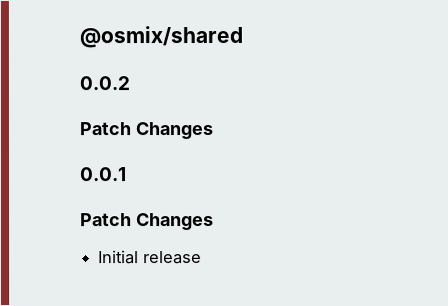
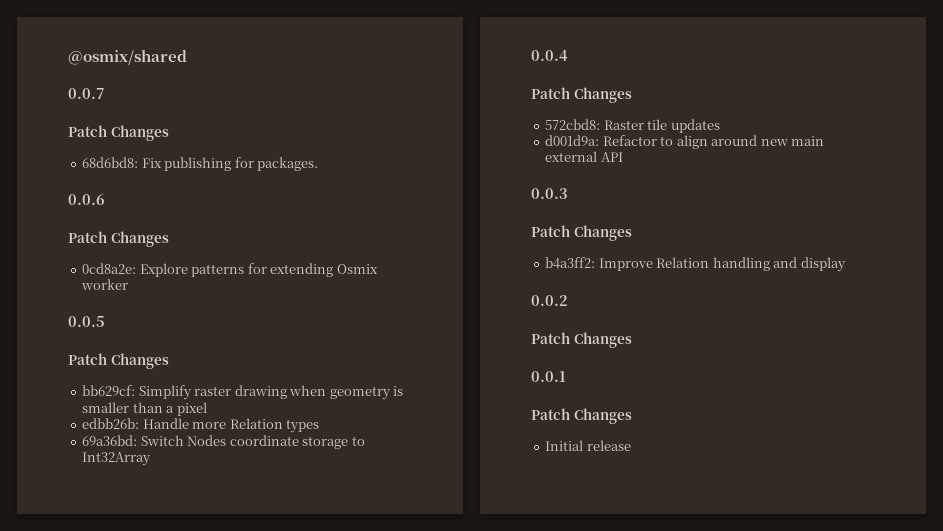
(243, 37) none -> [68,88,105,99] [68,125,169,141] [82,157,319,171] [68,194,105,205] [68,231,169,247] [82,263,378,277] [81,279,129,290] [68,316,105,327] [68,353,169,369] [82,385,404,400] [82,402,207,416] [82,418,320,433] [82,435,365,449] [82,452,152,466] [531,50,568,61] [531,87,632,103] [545,119,720,133] [545,135,825,149] [545,151,623,162] [531,188,568,199] [531,225,632,241] [545,257,846,272] // 0.0.7 // Patch Changes // 68d6bd8: Fix publishing for packages. // 0.0.6 // Patch Changes // 0cd8a2e: Explore patterns for extending Osmix worker // 0.0.5 // Patch Changes // bb629cf: Simplify raster drawing when geometry is smaller than a pixel // edbb26b: Handle more Relation types // 69a36bd: Switch Nodes coordinate storage to Int32Array // 0.0.4 // Patch Changes // 572cbd8: Raster tile updates // d001d9a: Refactor to align around new main external API // 0.0.3 // Patch Changes // b4a3ff2: Improve Relation handling and display

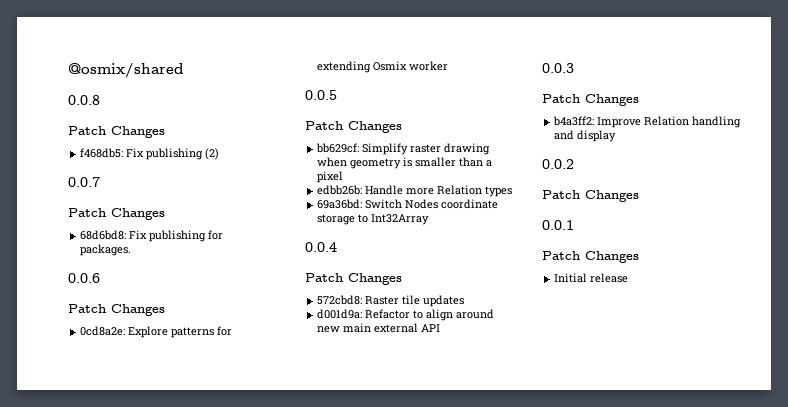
(187, 57) none -> [68,95,100,105] [68,126,165,138] [80,148,220,160] // 0.0.8 // Patch Changes // f468db5: Fix publishing (2)

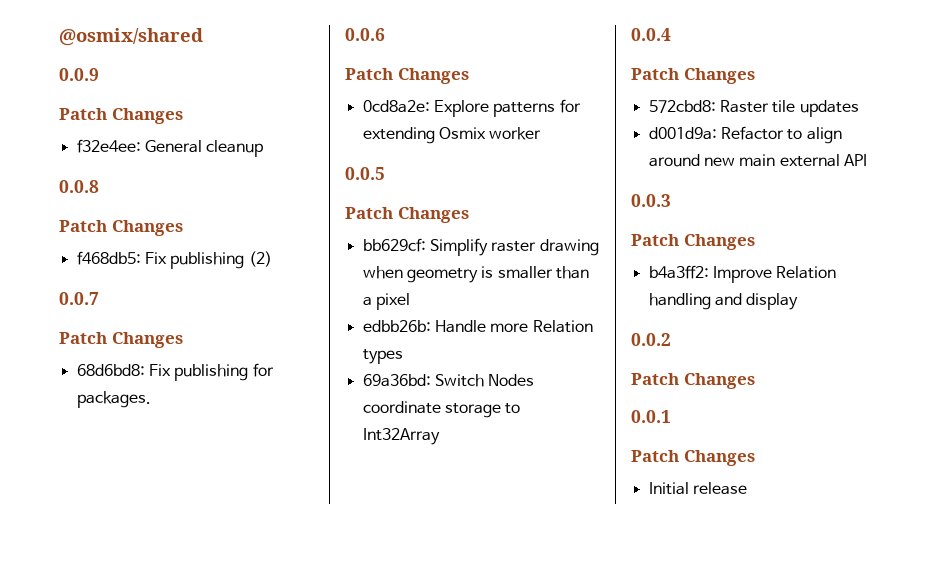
(184, 70) none -> [59,68,99,81] [59,108,183,124] [76,139,264,157] // 0.0.9 // Patch Changes // f32e4ee: General cleanup

